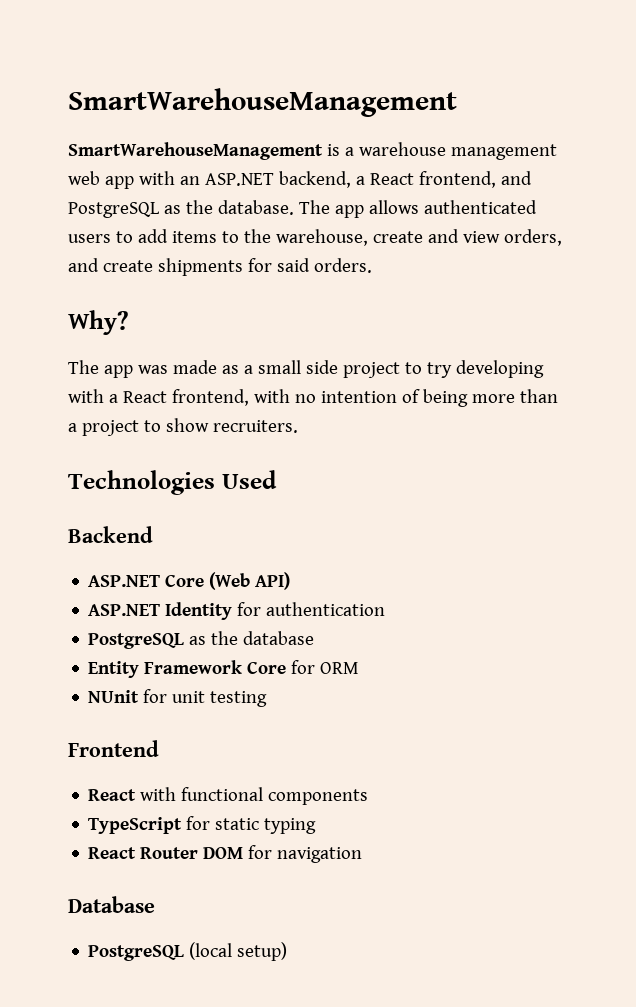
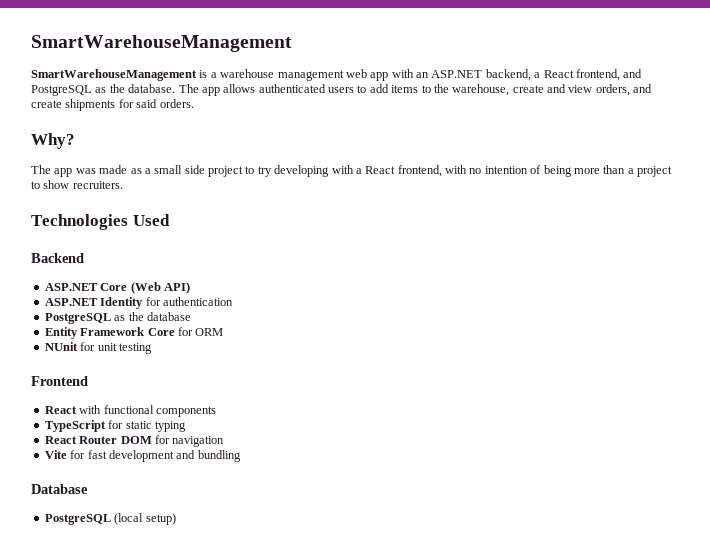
(363, 855) none -> [44,450,241,462] // Vite for fast development and bundling

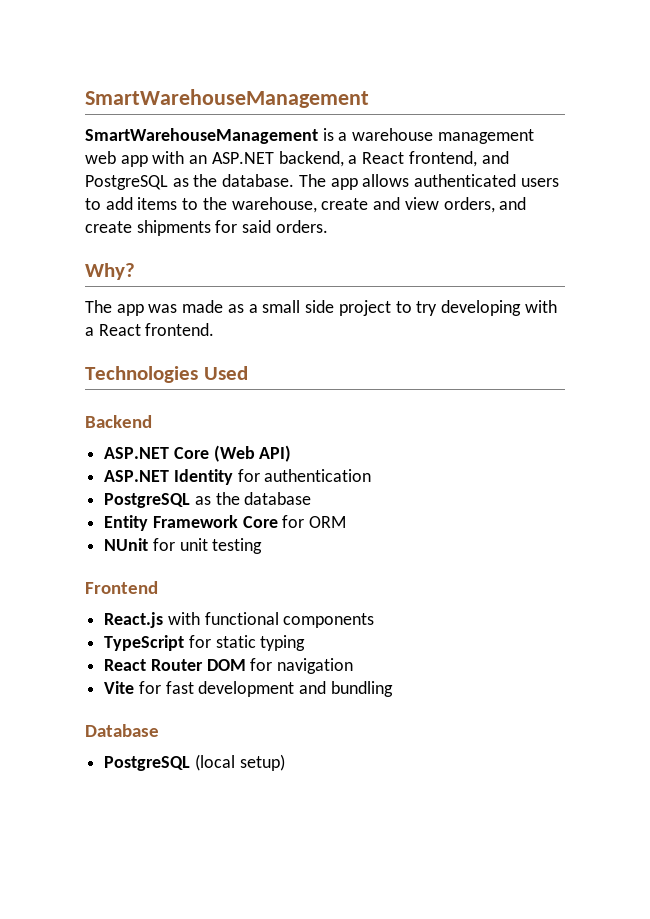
[397,165,672,177] [31,180,123,189] frontend, with no intention of being more than a project to show recruiters. -> [145,323,215,336] frontend.
[44,406,77,414] React -> [104,612,164,628] React.js

